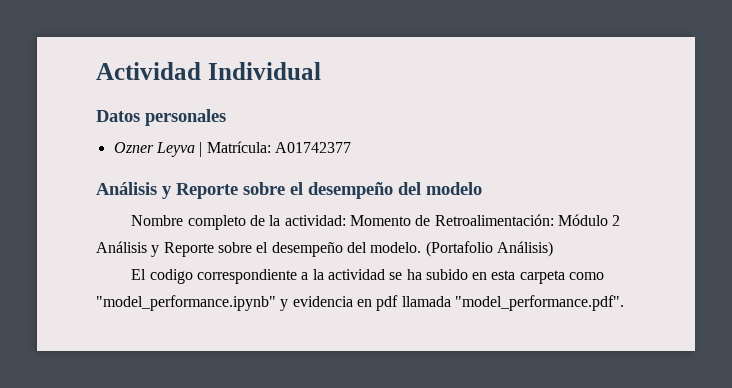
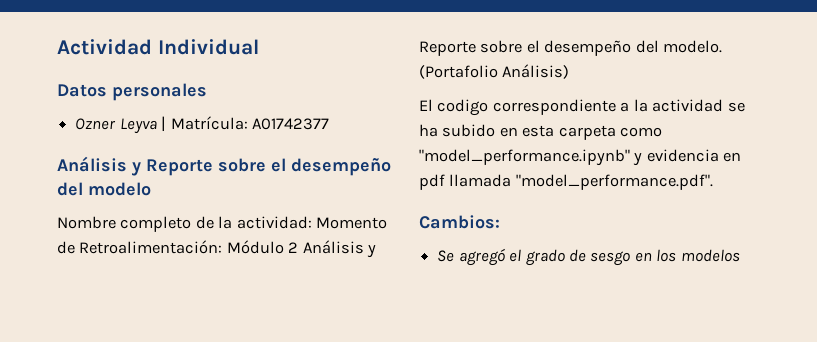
(624, 303) none -> [419,215,500,229] [437,248,740,266] // Cambios: // Se agregó el grado de sesgo en los modelos

